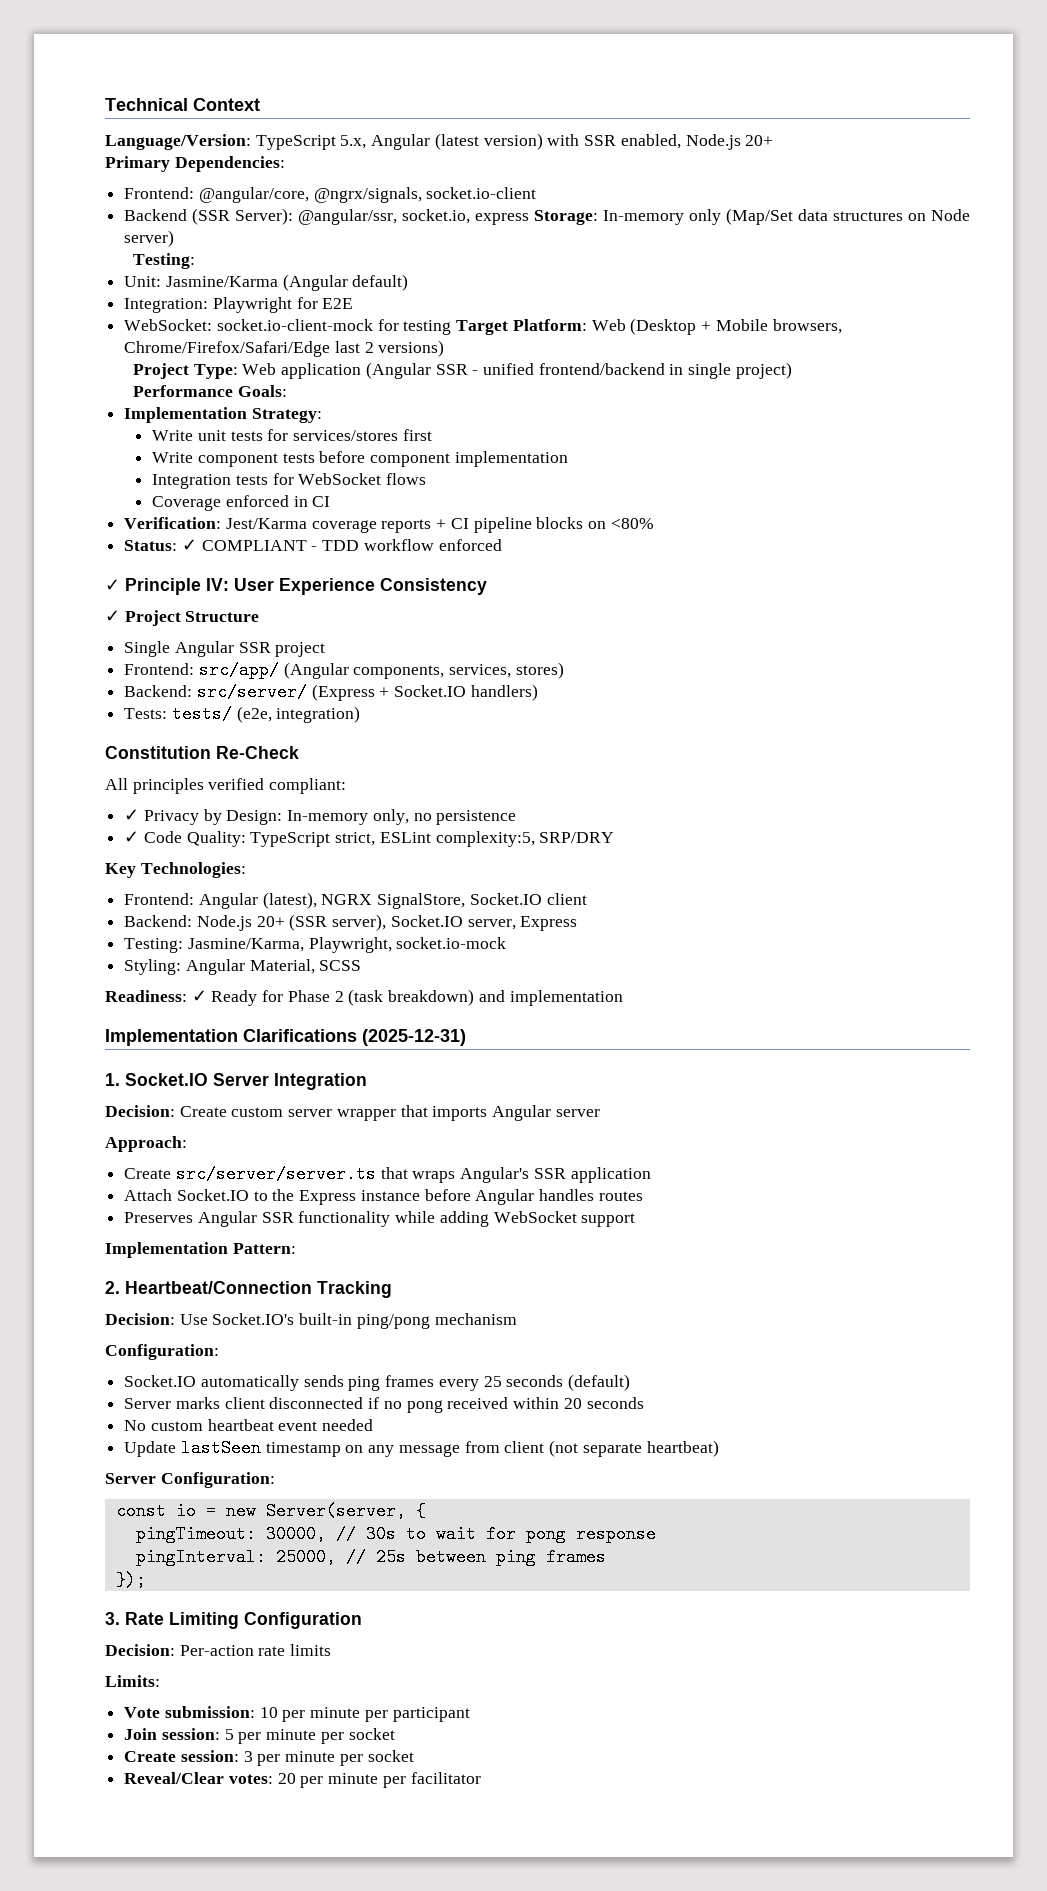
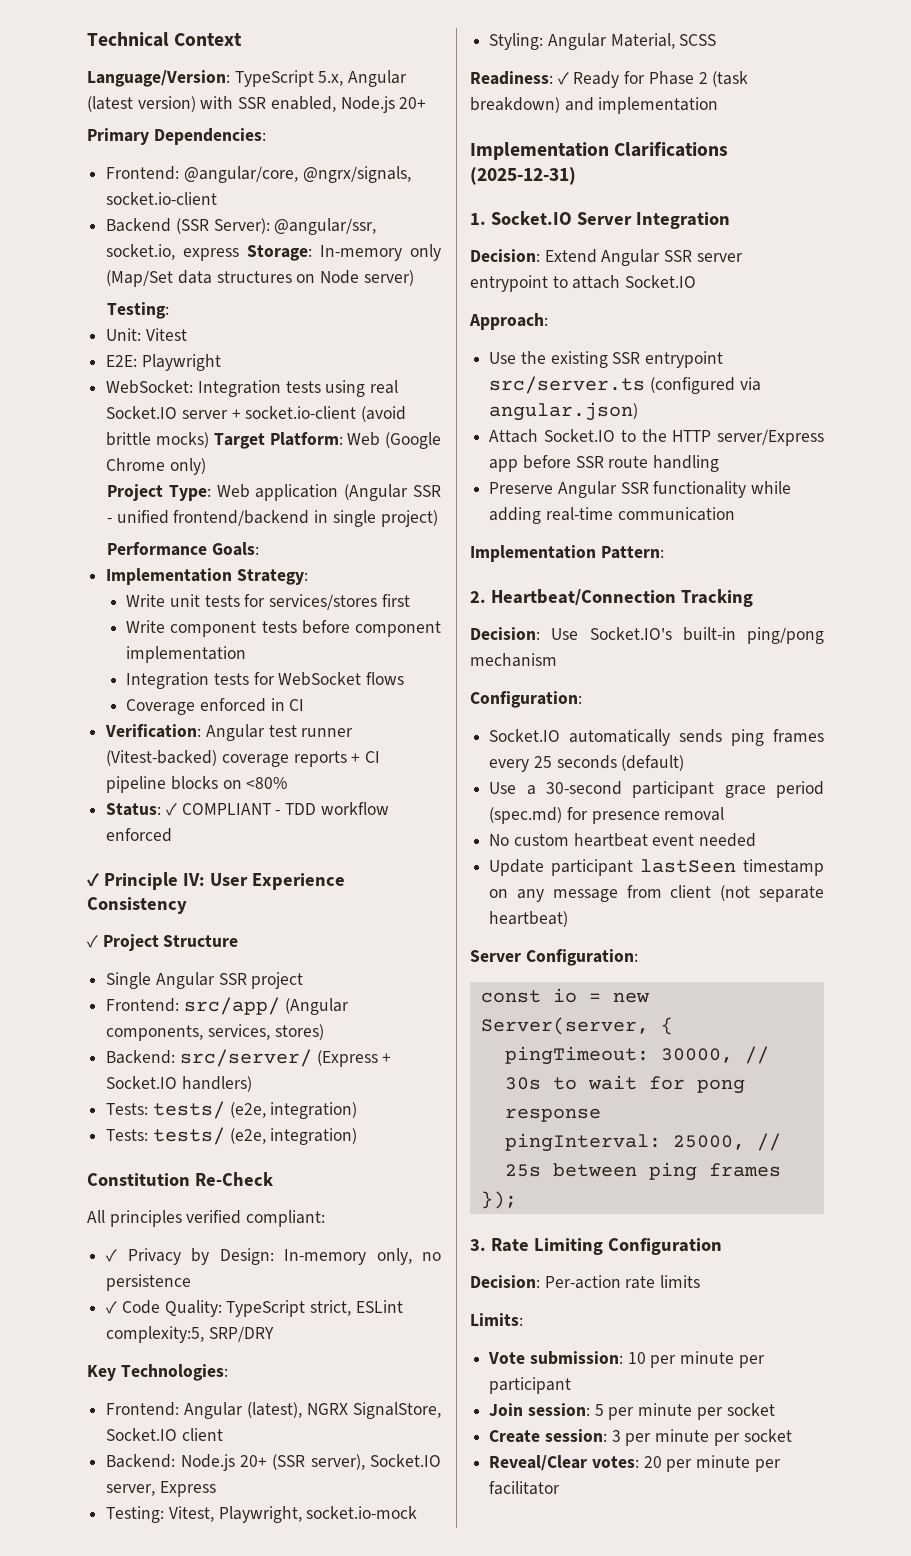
[165,274,409,291] [124,298,209,313] Jasmine/Karma (Angular default) // Integration: -> [145,328,187,341] [106,355,138,367] Vitest // E2E:
[296,297,354,309] for E2E -> (221, 362) none
[216,318,842,335] [124,340,445,357] socket.io-client-mock for testing Target Platform: Web (Desktop + Mobile browsers, Chrome/Firefox/Safari/Edge last 2 versions) -> [197,380,399,397] [106,406,407,422] [106,432,441,449] [106,458,206,475] Integration tests using real Socket.IO server + socket.io-client (avoid brittle mocks) Target Platform: Web (Google Chrome only)
[225,518,307,529] Jest/Karma -> [205,724,354,741] [106,750,218,766] Angular test runner (Vitest-backed)
(361, 714) none -> [106,1127,358,1145] // Tests: tests/ (e2e, integration)
[187,938,304,952] Jasmine/Karma, -> [168,1506,214,1522] Vitest,
[179,1105,600,1121] [105,1136,187,1152] [124,1165,651,1183] [124,1189,643,1205] [124,1212,194,1223] Create custom server wrapper that imports Angular server // Approach: // Create src/server/server.ts that wraps Angular's SSR application // Attach Socket.IO to the Express instance before Angular handles routes // Preserves -> [544,249,743,266] [470,275,697,292] [469,313,548,330] [489,351,724,368] [489,376,761,394] [489,402,639,421] [489,429,824,446] [489,455,720,472] [489,482,554,494] Extend Angular SSR server entrypoint to attach Socket.IO // Approach: // Use the existing SSR entrypoint src/server.ts (configured via angular.json) // Attach Socket.IO to the HTTP server/Express app before SSR route handling // Preserve
[493,1211,636,1227] WebSocket support -> [545,507,735,521] real-time communication
[124,1397,644,1413] Server marks client disconnected if no pong received within 20 seconds -> [489,781,824,798] [489,807,725,824] Use a 30-second participant grace period (spec.md) for presence removal
(177, 1449) none -> [551,859,634,876] participant

